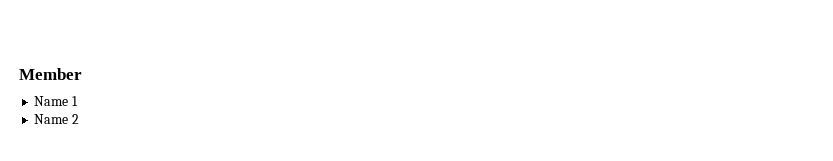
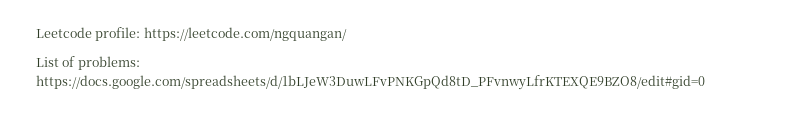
[19,68,82,80] [34,96,79,106] [34,114,80,124] Member // Name 1 // Name 2 -> [36,27,347,41] [36,56,140,70] [36,75,705,90] Leetcode profile: https://leetcode.com/ngquangan/ // List of problems: https://docs.google.com/spreadsheets/d/1bLJeW3DuwLFvPNKGpQd8tD_PFvnwyLfrKTEXQE9BZO8/edit#gid=0

